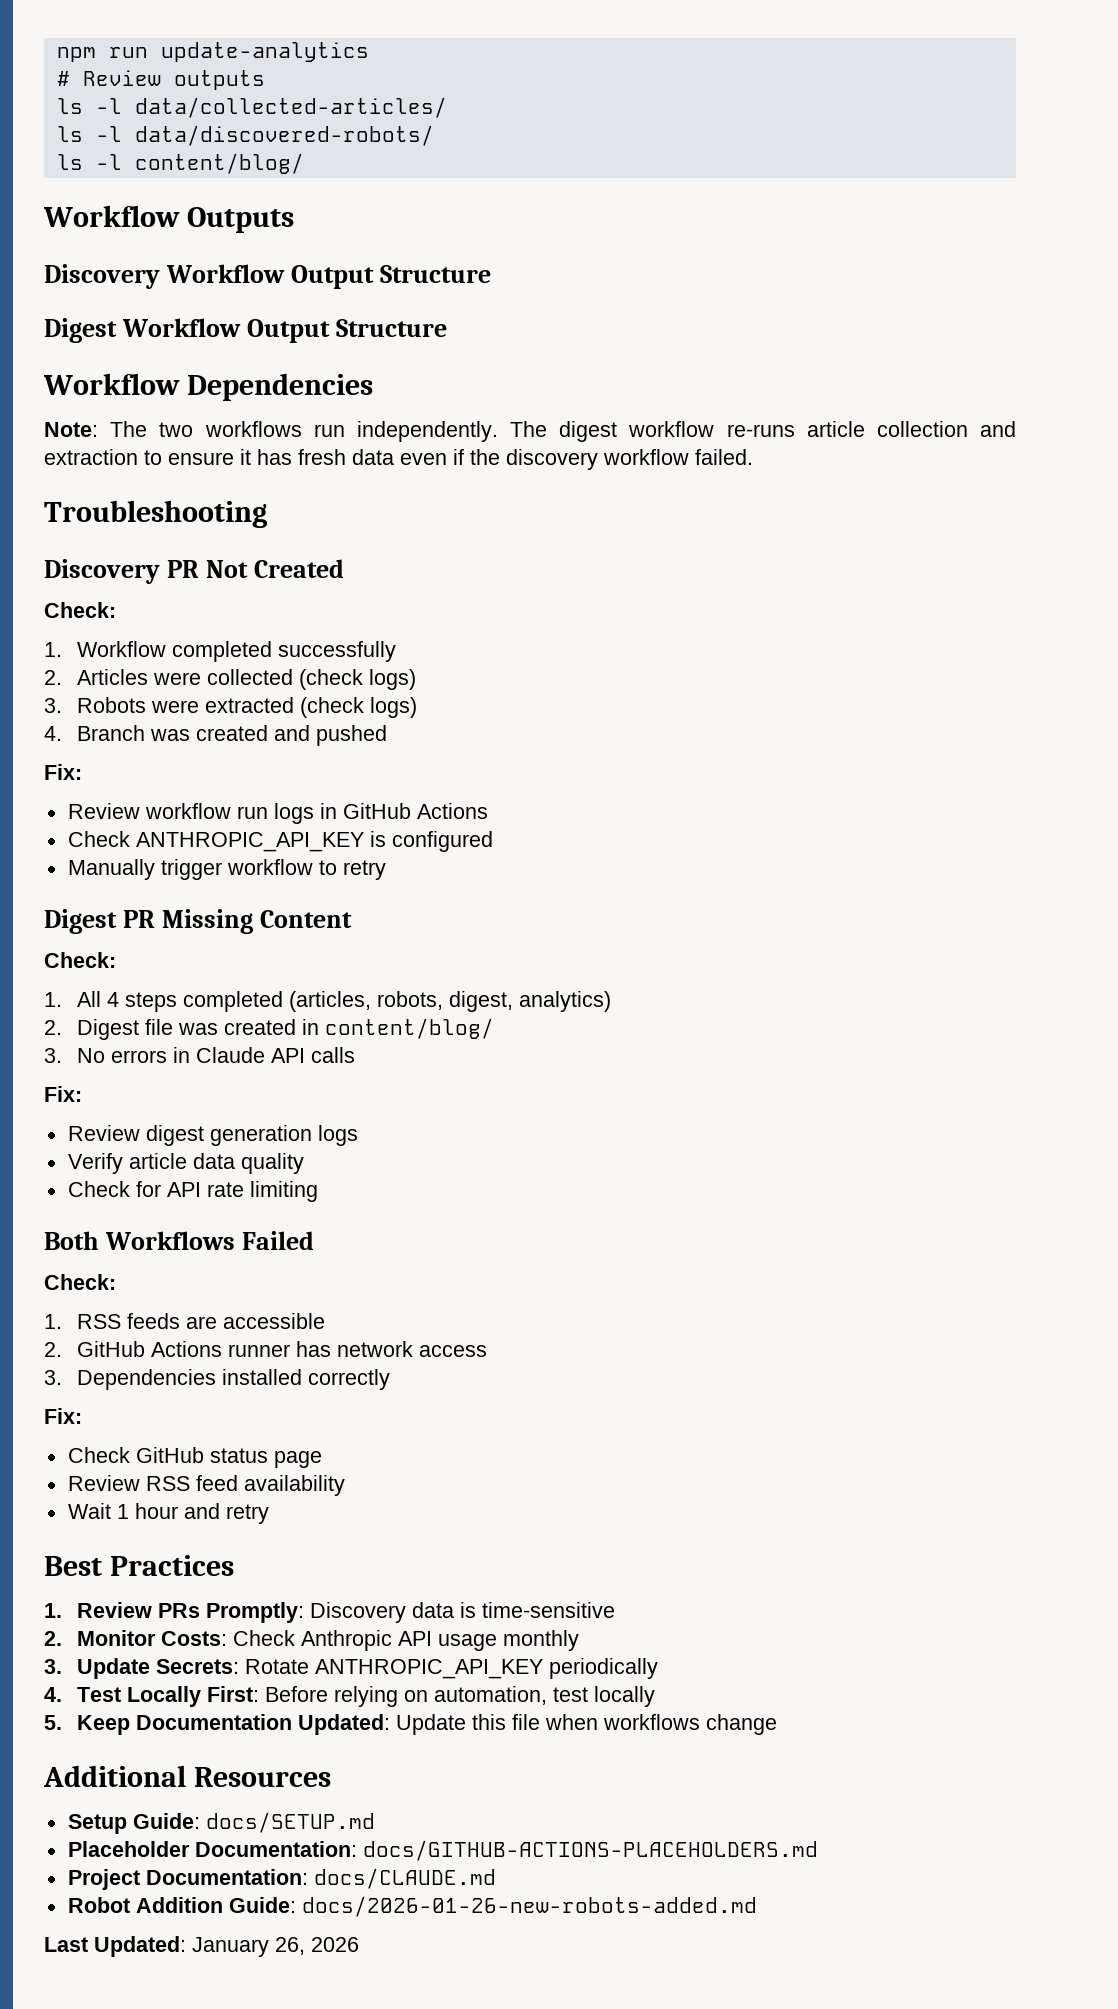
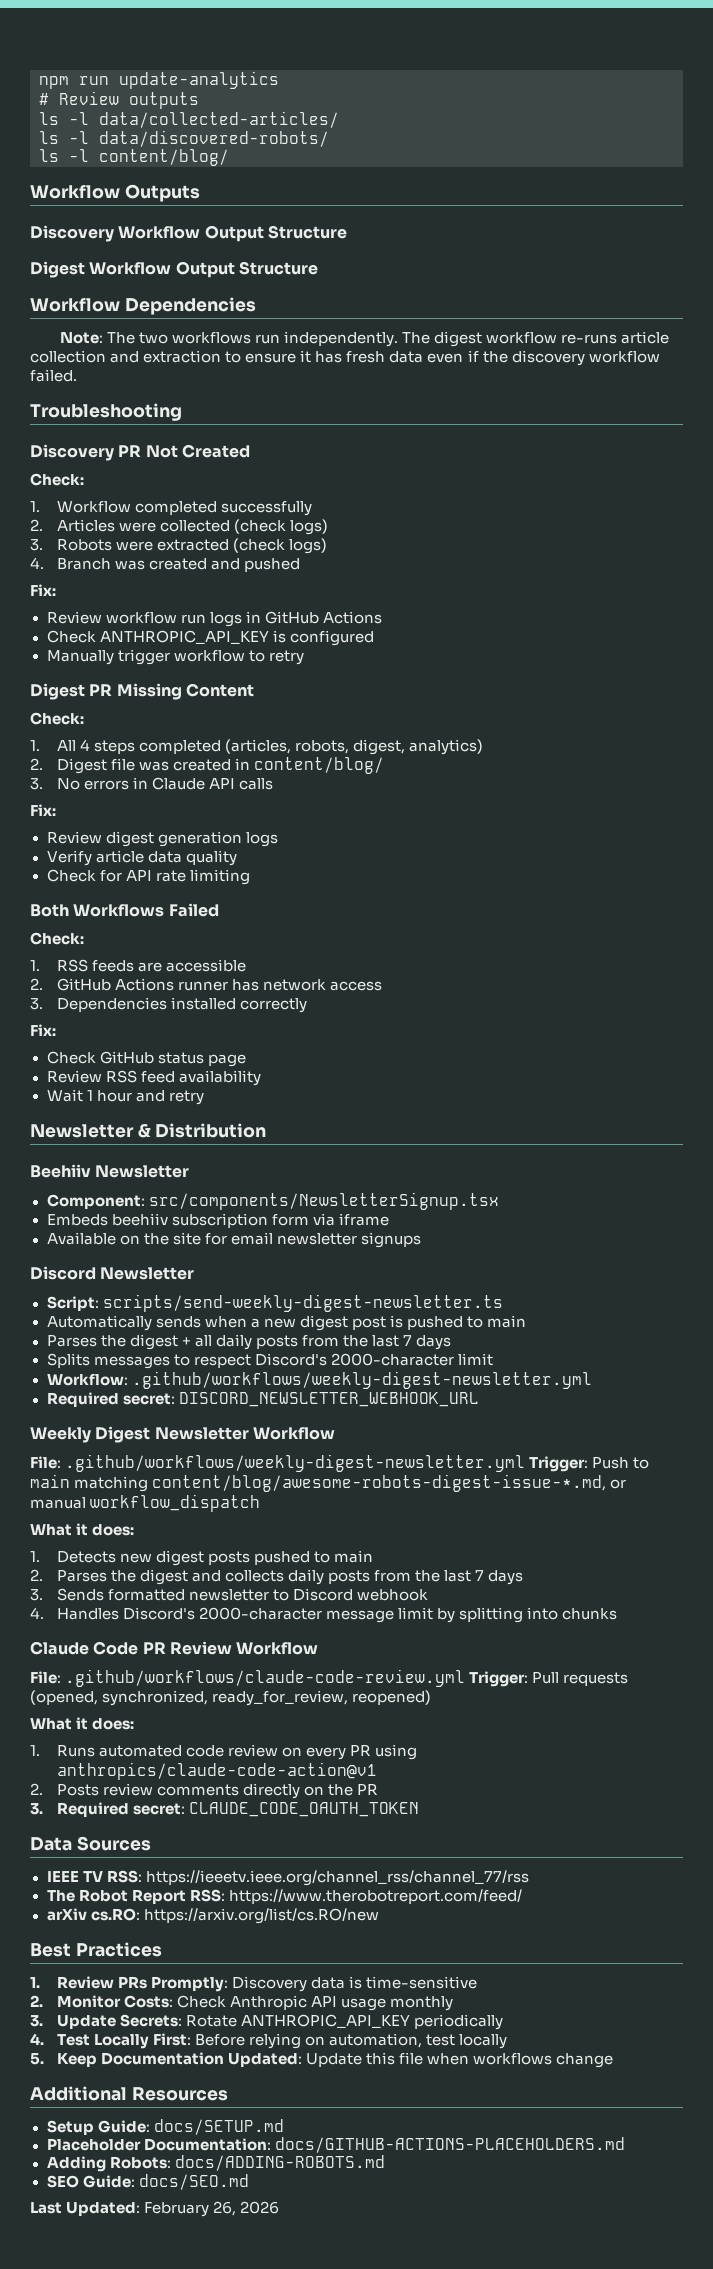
(269, 1514) none -> [30,1123,267,1138] [30,1164,190,1178] [46,1192,499,1210] [46,1213,389,1228] [46,1232,421,1248] [30,1266,195,1280] [46,1294,503,1312] [46,1315,527,1331] [46,1334,452,1350] [46,1353,493,1369] [46,1371,592,1389] [46,1392,479,1407] [30,1426,335,1443] [30,1454,650,1472] [30,1474,627,1492] [30,1494,261,1512] [30,1523,135,1536] [30,1550,374,1566] [30,1569,524,1585] [30,1588,429,1601] [30,1607,618,1623] [30,1641,319,1655] [30,1669,629,1687] [30,1690,432,1706] [30,1717,135,1730] [30,1744,418,1760] [56,1762,377,1780] [30,1783,379,1799] [30,1802,419,1817] [30,1836,151,1851] [46,1870,529,1886] [46,1889,522,1904] [46,1908,379,1924] // Newsletter & Distribution // Beehiiv Newsletter // Component: src/components/NewsletterSignup.tsx // Embeds beehiiv subscription form via iframe // Available on the site for email newsletter signups // Discord Newsletter // Script: scripts/send-weekly-digest-newsletter.ts // Automatically sends when a new digest post is pushed to main // Parses the digest + all daily posts from the last 7 days // Splits messages to respect Discord's 2000-character limit // Workflow: .github/workflows/weekly-digest-newsletter.yml // Required secret: DISCORD_NEWSLETTER_WEBHOOK_URL // Weekly Digest Newsletter Workflow // File: .github/workflows/weekly-digest-newsletter.yml Trigger: Push to main matching content/blog/awesome-robots-digest-issue-*.md, or manual workflow_dispatch // What it does: // 1. Detects new digest posts pushed to main // 2. Parses the digest and collects daily posts from the last 7 days // 3. Sends formatted newsletter to Discord webhook // 4. Handles Discord's 2000-character message limit by splitting into chunks // Claude Code PR Review Workflow // File: .github/workflows/claude-code-review.yml Trigger: Pull requests (opened, synchronized, ready_for_review, reopened) // What it does: // 1. Runs automated code review on every PR using anthropics/claude-code-action@v1 // 2. Posts review comments directly on the PR // 3. Required secret: CLAUDE_CODE_OAUTH_TOKEN // Data Sources // IEEE TV RSS: https://ieeetv.ieee.org/channel_rss/channel_77/rss // The Robot Report RSS: https://www.therobotreport.com/feed/ // arXiv cs.RO: https://arxiv.org/list/cs.RO/new
[67,1868,496,1890] [67,1896,757,1917] Project Documentation: docs/CLAUDE.md // Robot Addition Guide: docs/2026-01-26-new-robots-added.md -> [46,2155,385,2172] [46,2174,249,2190] Adding Robots: docs/ADDING-ROBOTS.md // SEO Guide: docs/SEO.md
[192,1937,269,1957] January -> [144,2202,210,2217] February

